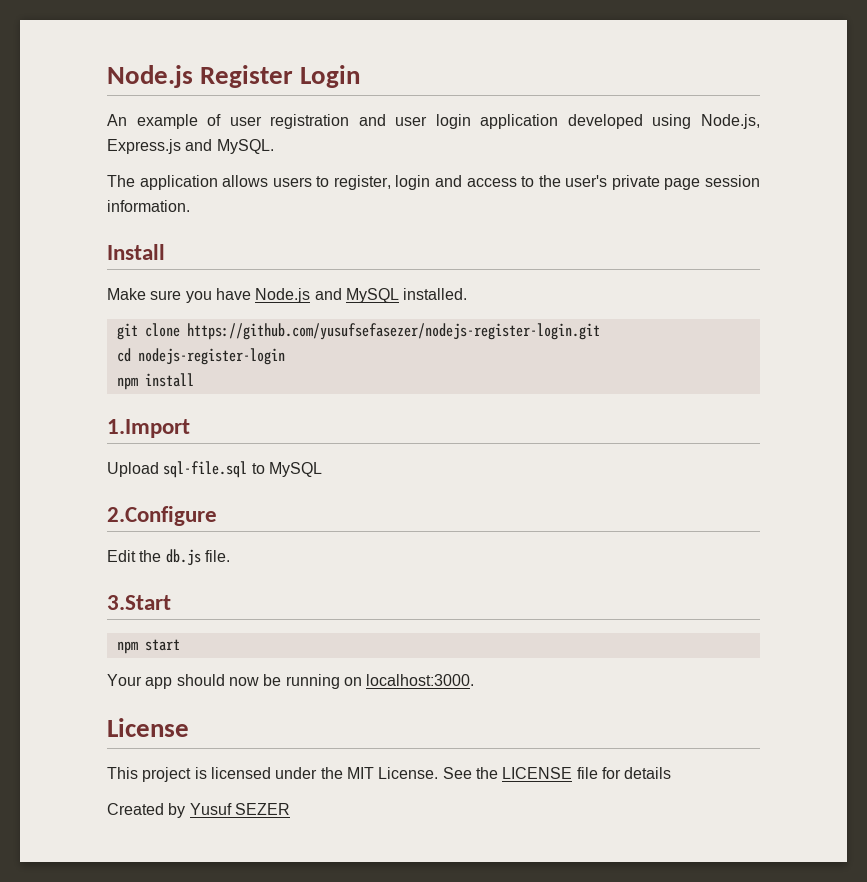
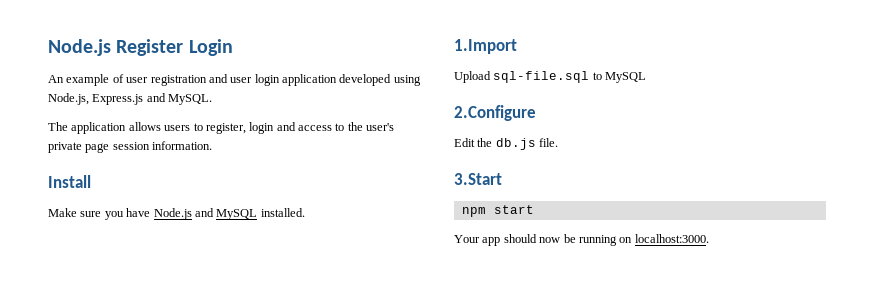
[116,323,600,340] [116,348,285,365] [116,373,194,390] // git clone https://github.com/yusufsefasezer/nodejs-register-login.git // cd nodejs-register-login // npm install -> (305, 212) none
[107,718,189,737] [107,767,672,782] [107,803,290,818] // License // This project is licensed under the MIT License. See the LICENSE file for details // Created by Yusuf SEZER -> (709, 238) none

